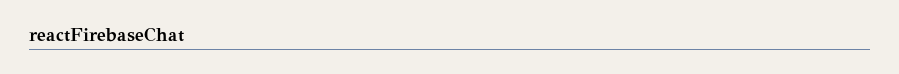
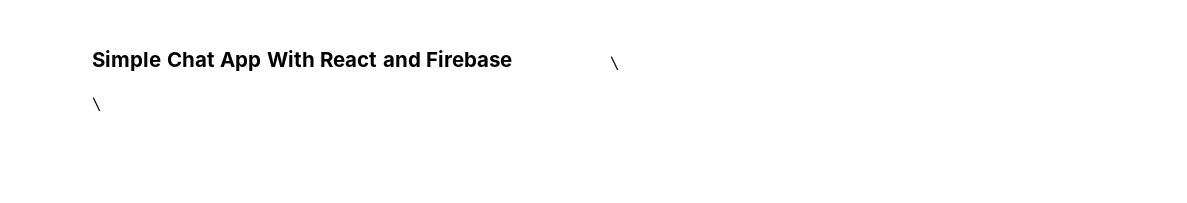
[29,27,184,42] reactFirebaseChat -> [92,50,513,71] [92,97,101,111] [610,56,619,70] Simple Chat App With React and Firebase // \ // \

